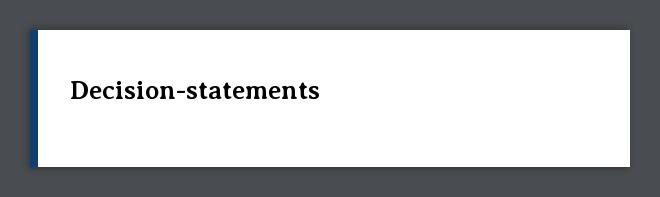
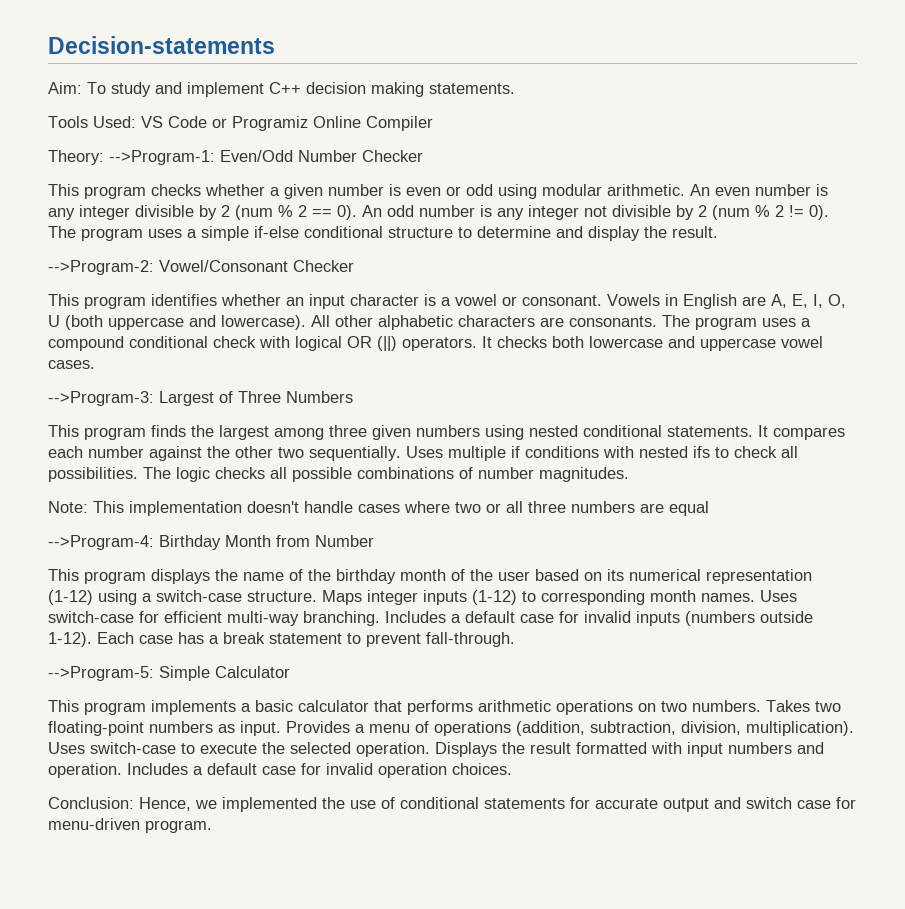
(320, 90) none -> [48,82,515,97] [48,116,433,131] [48,150,423,165] [48,184,828,199] [48,205,829,220] [48,226,718,241] [48,260,354,275] [48,294,846,309] [48,315,811,330] [48,336,823,351] [48,360,95,369] [48,391,353,406] [48,425,845,440] [48,446,798,461] [48,467,629,482] [48,501,709,516] [48,535,374,550] [48,569,812,584] [48,590,797,605] [48,611,813,626] [48,632,515,647] [48,666,290,681] [48,700,841,715] [48,721,854,736] [48,742,824,757] [48,763,512,778] [48,797,856,812] [48,818,212,833] // Aim: To study and implement C++ decision making statements. // Tools Used: VS Code or Programiz Online Compiler // Theory: -->Program-1: Even/Odd Number Checker // This program checks whether a given number is even or odd using modular arithmetic. An even number is any integer divisible by 2 (num % 2 == 0). An odd number is any integer not divisible by 2 (num % 2 != 0). The program uses a simple if-else conditional structure to determine and display the result. // -->Program-2: Vowel/Consonant Checker // This program identifies whether an input character is a vowel or consonant. Vowels in English are A, E, I, O, U (both uppercase and lowercase). All other alphabetic characters are consonants. The program uses a compound conditional check with logical OR (||) operators. It checks both lowercase and uppercase vowel cases. // -->Program-3: Largest of Three Numbers // This program finds the largest among three given numbers using nested conditional statements. It compares each number against the other two sequentially. Uses multiple if conditions with nested ifs to check all possibilities. The logic checks all possible combinations of number magnitudes. // Note: This implementation doesn't handle cases where two or all three numbers are equal // -->Program-4: Birthday Month from Number // This program displays the name of the birthday month of the user based on its numerical representation (1-12) using a switch-case structure. Maps integer inputs (1-12) to corresponding month names. Uses switch-case for efficient multi-way branching. Includes a default case for invalid inputs (numbers outside 1-12). Each case has a break statement to prevent fall-through. // -->Program-5: Simple Calculator // This program implements a basic calculator that performs arithmetic operations on two numbers. Takes two floating-point numbers as input. Provides a menu of operations (addition, subtraction, division, multiplication). Uses switch-case to execute the selected operation. Displays the result formatted with input numbers and operation. Includes a default case for invalid operation choices. // Conclusion: Hence, we implemented the use of conditional statements for accurate output and switch case for menu-driven program.

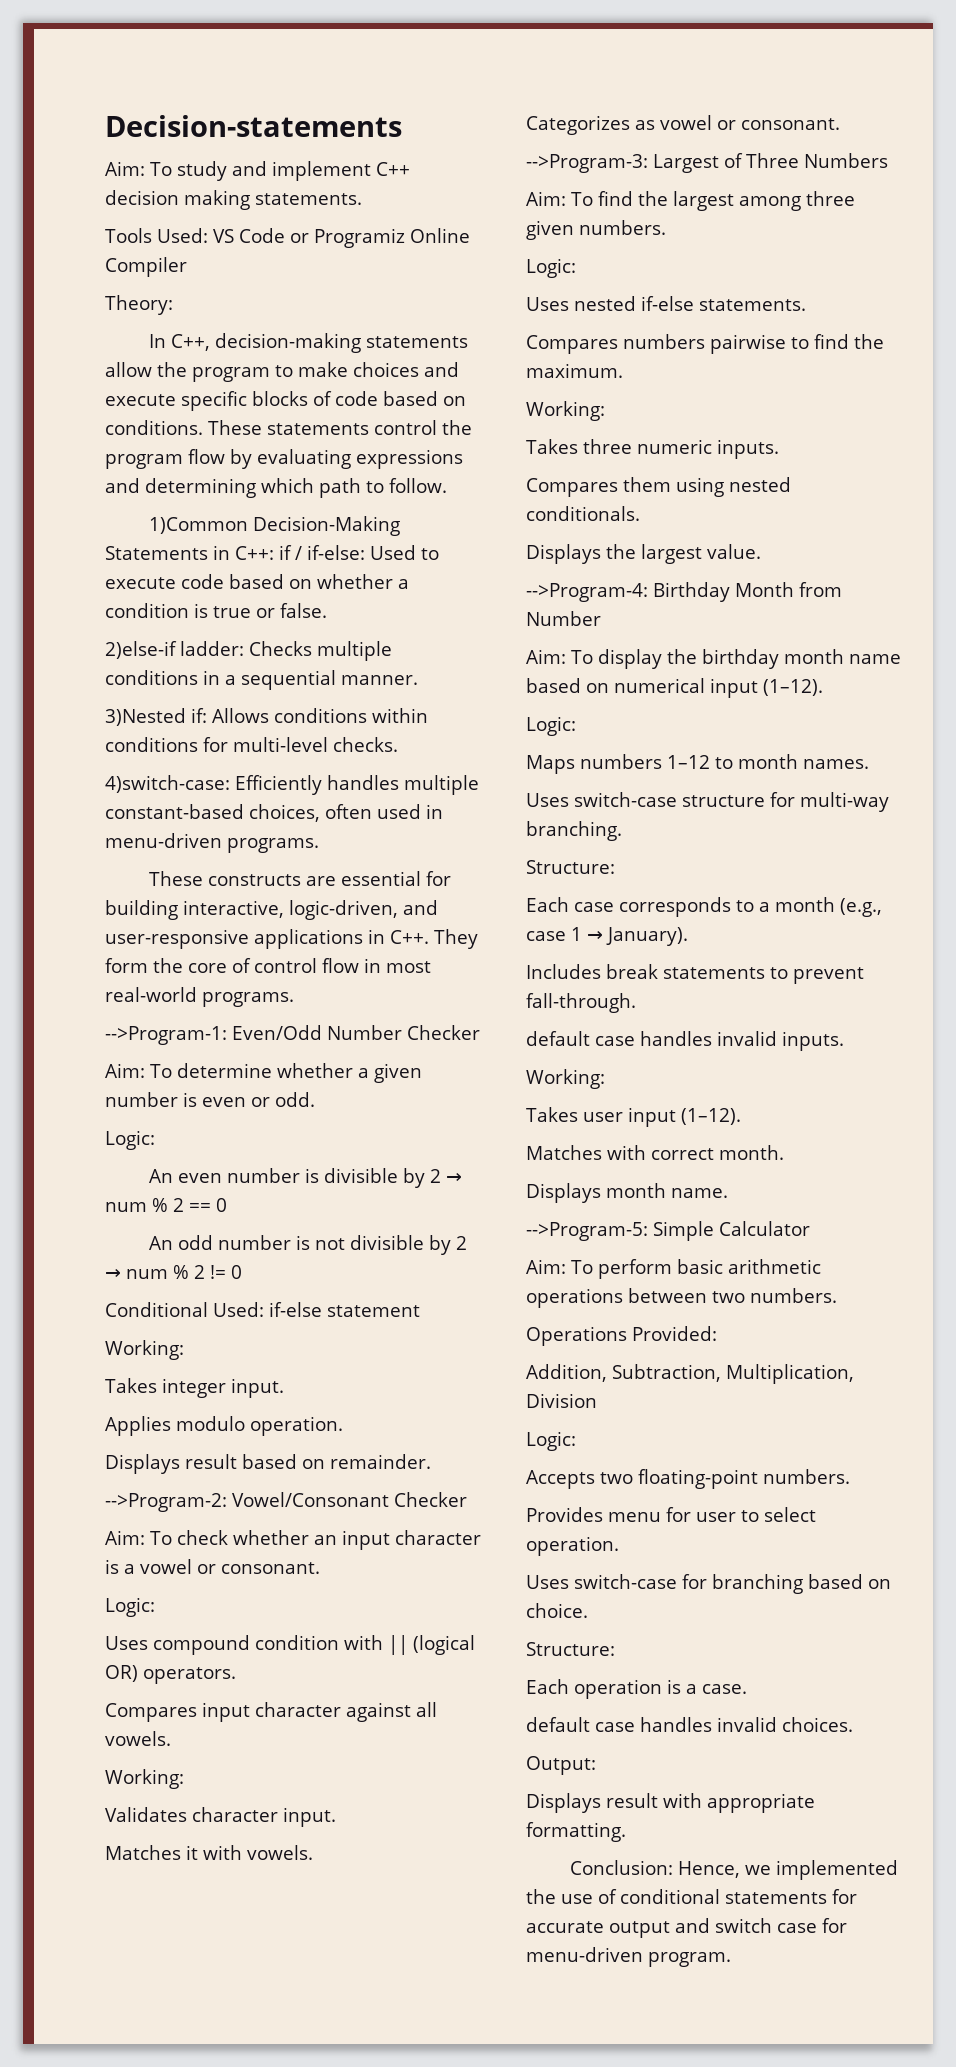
(104, 157) none -> [148,333,468,353] [105,362,459,382] [105,391,466,411] [105,420,472,435] [105,449,463,469] [105,478,447,498] [148,516,400,536] [105,545,439,560] [105,574,409,589] [105,603,327,618] [105,641,392,661] [105,670,418,690] [105,708,428,726] [105,737,398,752] [105,775,479,795] [105,804,443,822] [105,833,319,853] [148,871,451,886] [105,900,438,920] [105,929,478,949] [105,958,431,973] [105,987,294,1007] // In C++, decision-making statements allow the program to make choices and execute specific blocks of code based on conditions. These statements control the program flow by evaluating expressions and determining which path to follow. // 1)Common Decision-Making Statements in C++: if / if-else: Used to execute code based on whether a condition is true or false. // 2)else-if ladder: Checks multiple conditions in a sequential manner. // 3)Nested if: Allows conditions within conditions for multi-level checks. // 4)switch-case: Efficiently handles multiple constant-based choices, often used in menu-driven programs. // These constructs are essential for building interactive, logic-driven, and user-responsive applications in C++. They form the core of control flow in most real-world programs. //
[48,184,201,199] This program checks -> [105,1063,272,1078] Aim: To determine
[466,184,685,199] odd using modular arithmetic. -> [275,1092,315,1107] [105,1130,155,1150] odd. // Logic: //
[48,205,273,220] any integer divisible by 2 (num -> [323,1168,462,1188] [105,1202,147,1212] divisible by 2 → num
[337,205,357,220] 0). -> [216,1198,227,1212] 0 //
[497,205,579,220] any integer -> (310, 1242) none
[712,205,750,220] (num -> [105,1269,168,1279] → num
[809,205,829,220] [48,226,718,241] 0). The program uses a simple if-else conditional structure to determine and display the result. -> [231,1265,242,1279] [105,1302,420,1317] [105,1340,184,1360] [105,1378,284,1398] [105,1416,343,1436] [105,1454,431,1474] 0 // Conditional Used: if-else statement // Working: // Takes integer input. // Applies modulo operation. // Displays result based on remainder.
[48,294,217,309] This program identifies -> [105,1530,228,1545] Aim: To check
[607,294,846,309] [48,315,811,330] [48,336,823,351] [48,360,95,369] Vowels in English are A, E, I, O, U (both uppercase and lowercase). All other alphabetic characters are consonants. The program uses a compound conditional check with logical OR (||) operators. It checks both lowercase and uppercase vowel cases. -> [105,1597,155,1617] [105,1635,475,1655] [105,1665,236,1684] [105,1702,437,1722] [105,1731,171,1746] [105,1769,184,1789] [105,1807,336,1827] [105,1845,313,1860] [526,115,840,135] // Logic: // Uses compound condition with || (logical OR) operators. // Compares input character against all vowels. // Working: // Validates character input. // Matches it with vowels. // Categorizes as vowel or consonant.
[48,425,186,440] This program finds -> [526,191,633,206] Aim: To find
[416,425,845,440] [48,446,798,461] [48,467,629,482] [48,501,709,516] numbers using nested conditional statements. It compares each number against the other two sequentially. Uses multiple if conditions with nested ifs to check all possibilities. The logic checks all possible combinations of number magnitudes. // Note: This implementation doesn't handle cases where two or all three numbers are equal -> [579,220,666,235] [526,258,576,278] [526,296,806,311] [526,334,884,354] [526,363,623,378] [526,401,605,421] [526,439,779,459] [526,477,791,497] [526,506,640,521] [526,544,761,564] numbers. // Logic: // Uses nested if-else statements. // Compares numbers pairwise to find the maximum. // Working: // Takes three numeric inputs. // Compares them using nested conditionals. // Displays the largest value.
[48,569,812,584] [48,590,645,605] This program displays the name of the birthday month of the user based on its numerical representation (1-12) using a switch-case structure. Maps integer inputs (1-12) to corresponding -> [526,649,901,669] [526,678,823,698] [526,716,576,736] [526,754,733,774] Aim: To display the birthday month name based on numerical input (1–12). // Logic: // Maps numbers 1–12 to
[760,590,797,602] [48,611,222,623] Uses switch-case for efficient -> [526,792,795,807] // Uses switch-case structure for
[385,611,813,626] [48,632,515,647] [48,666,290,681] [48,700,473,715] Includes a default case for invalid inputs (numbers outside 1-12). Each case has a break statement to prevent fall-through. // -->Program-5: Simple Calculator // This program implements a basic calculator that performs -> [526,860,615,874] [526,897,882,917] [526,927,688,946] [526,964,864,984] [526,993,636,1013] [526,1031,844,1051] [526,1069,605,1089] [526,1107,741,1127] [526,1145,784,1160] [526,1183,728,1203] [526,1221,810,1241] [526,1259,723,1279] // Structure: // Each case corresponds to a month (e.g., case 1 → January). // Includes break statements to prevent fall-through. // default case handles invalid inputs. // Working: // Takes user input (1–12). // Matches with correct month. // Displays month name. // -->Program-5: Simple Calculator // Aim: To perform basic
[638,703,656,712] on -> [628,1288,707,1303] between
[766,700,841,712] [48,721,854,736] [48,742,824,757] [48,763,512,778] Takes two floating-point numbers as input. Provides a menu of operations (addition, subtraction, division, multiplication). Uses switch-case to execute the selected operation. Displays the result formatted with input numbers and operation. Includes a default case for invalid operation choices. -> [526,1326,717,1346] [526,1364,854,1384] [526,1393,597,1408] [526,1431,576,1451] [526,1469,850,1489] [526,1507,816,1522] [526,1536,619,1556] [526,1574,891,1594] [526,1603,588,1618] [526,1642,615,1656] [526,1679,747,1699] [526,1717,853,1732] [526,1756,596,1775] [526,1793,815,1813] [526,1822,626,1842] // Operations Provided: // Addition, Subtraction, Multiplication, Division // Logic: // Accepts two floating-point numbers. // Provides menu for user to select operation. // Uses switch-case for branching based on choice. // Structure: // Each operation is a case. // default case handles invalid choices. // Output: // Displays result with appropriate formatting.

